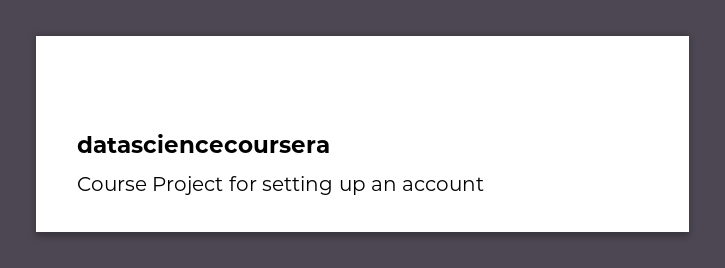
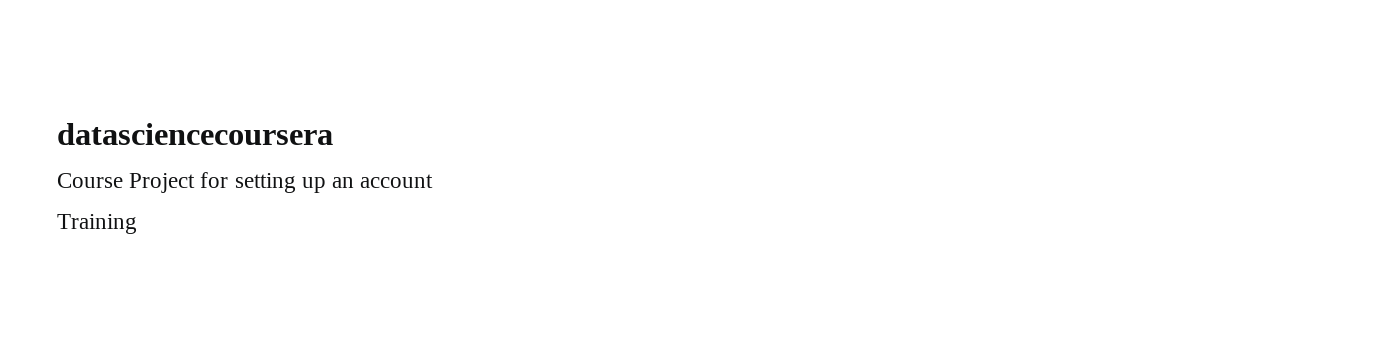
(485, 184) none -> [57,214,137,234] // Training

